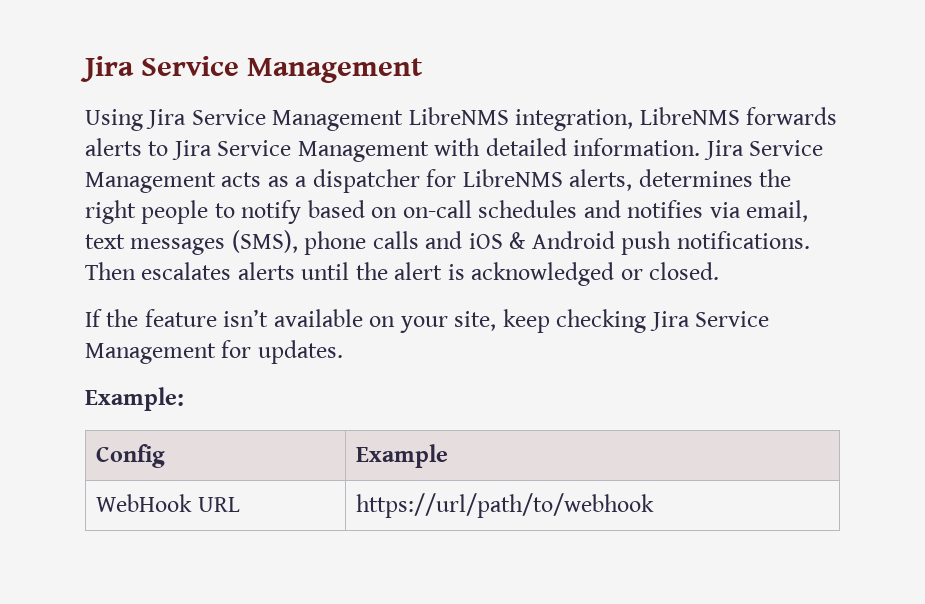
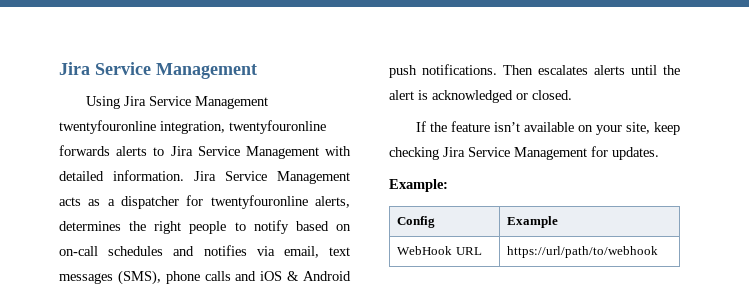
[408,107,740,131] LibreNMS integration, LibreNMS -> [59,120,326,134] twentyfouronline integration, twentyfouronline
[462,169,563,187] LibreNMS -> [210,195,308,209] twentyfouronline

